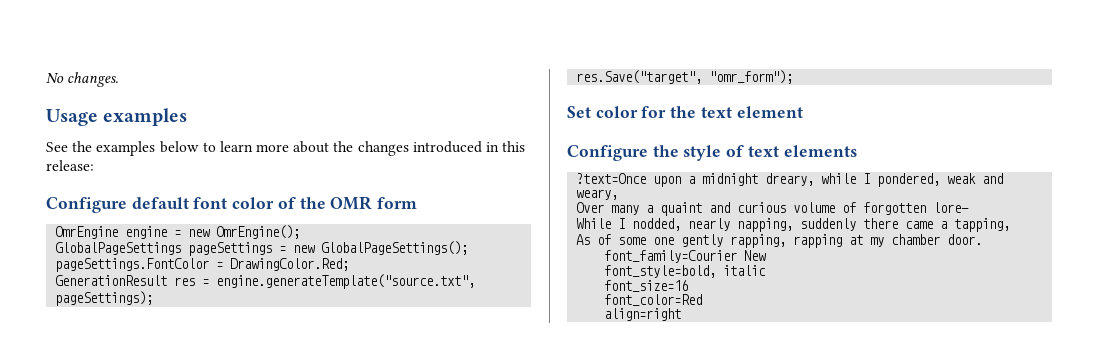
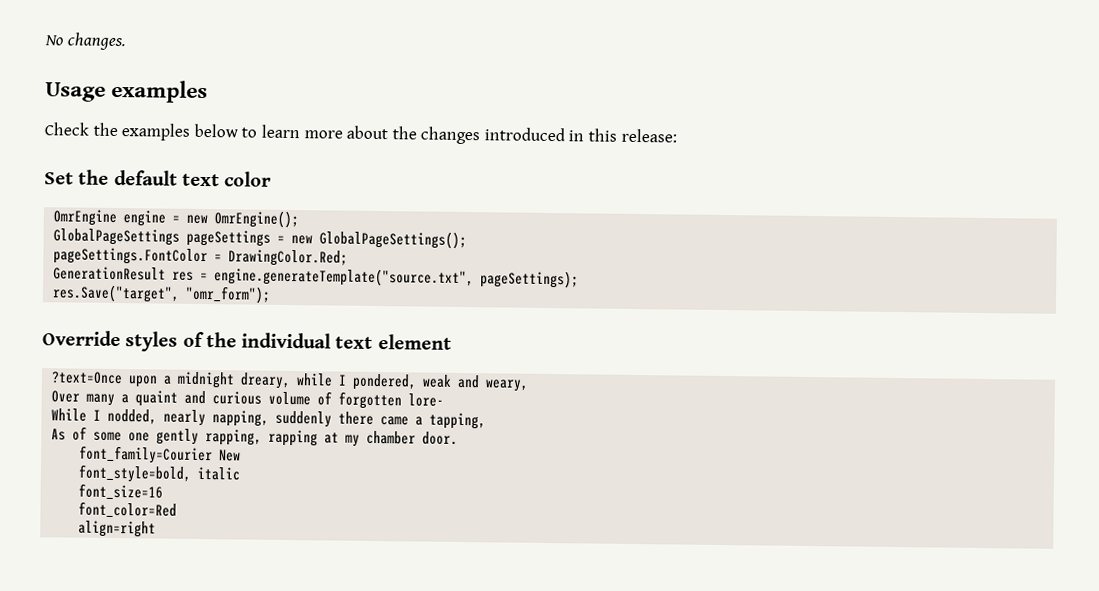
[46,142,68,152] See -> [44,122,89,136] Check
[46,196,418,213] Configure default font color of the OMR form -> [44,169,272,187] Set the default text color
[567,106,803,118] [567,145,857,161] Set color for the text element // Configure the style of text elements -> [42,330,452,352] Override styles of the individual text element

